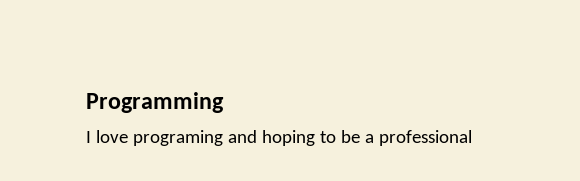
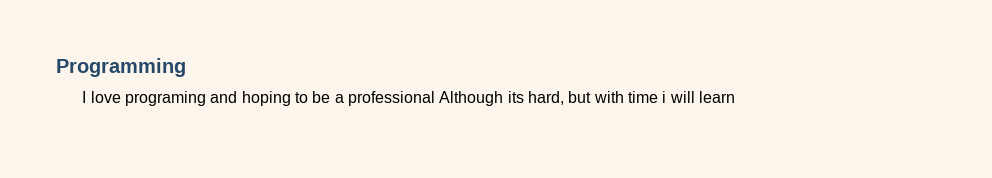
(472, 138) none -> [439,91,735,106] Although its hard, but with time i will learn

